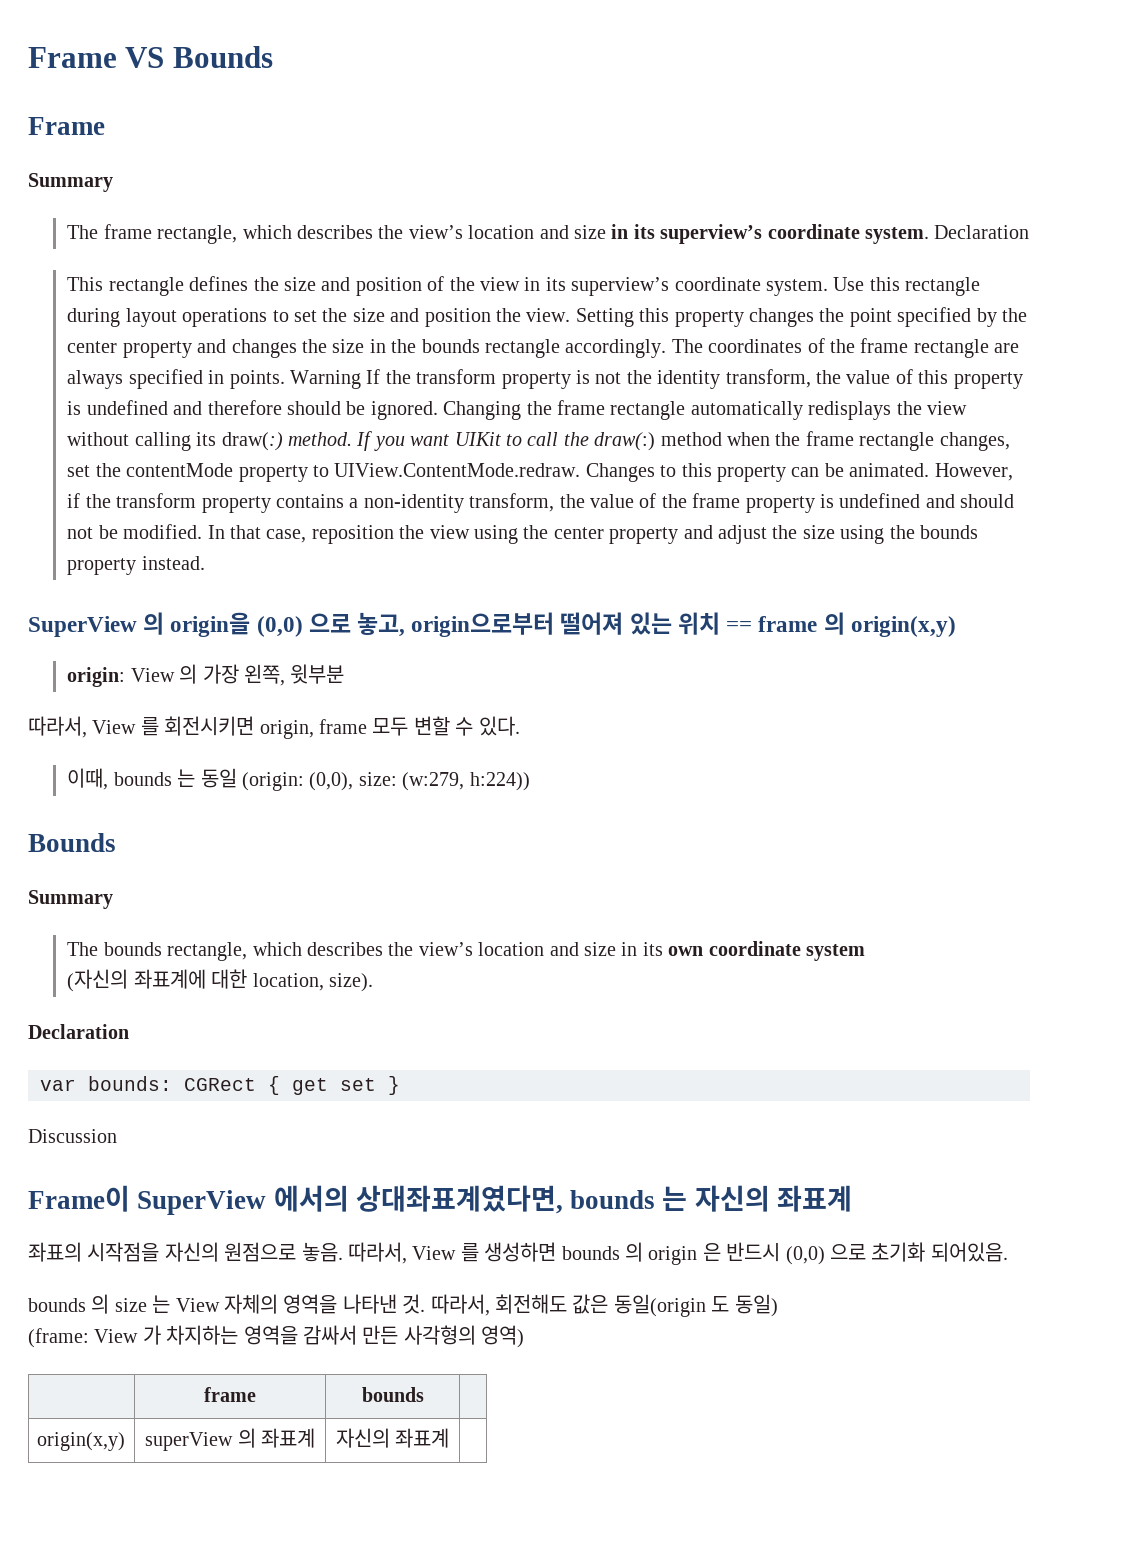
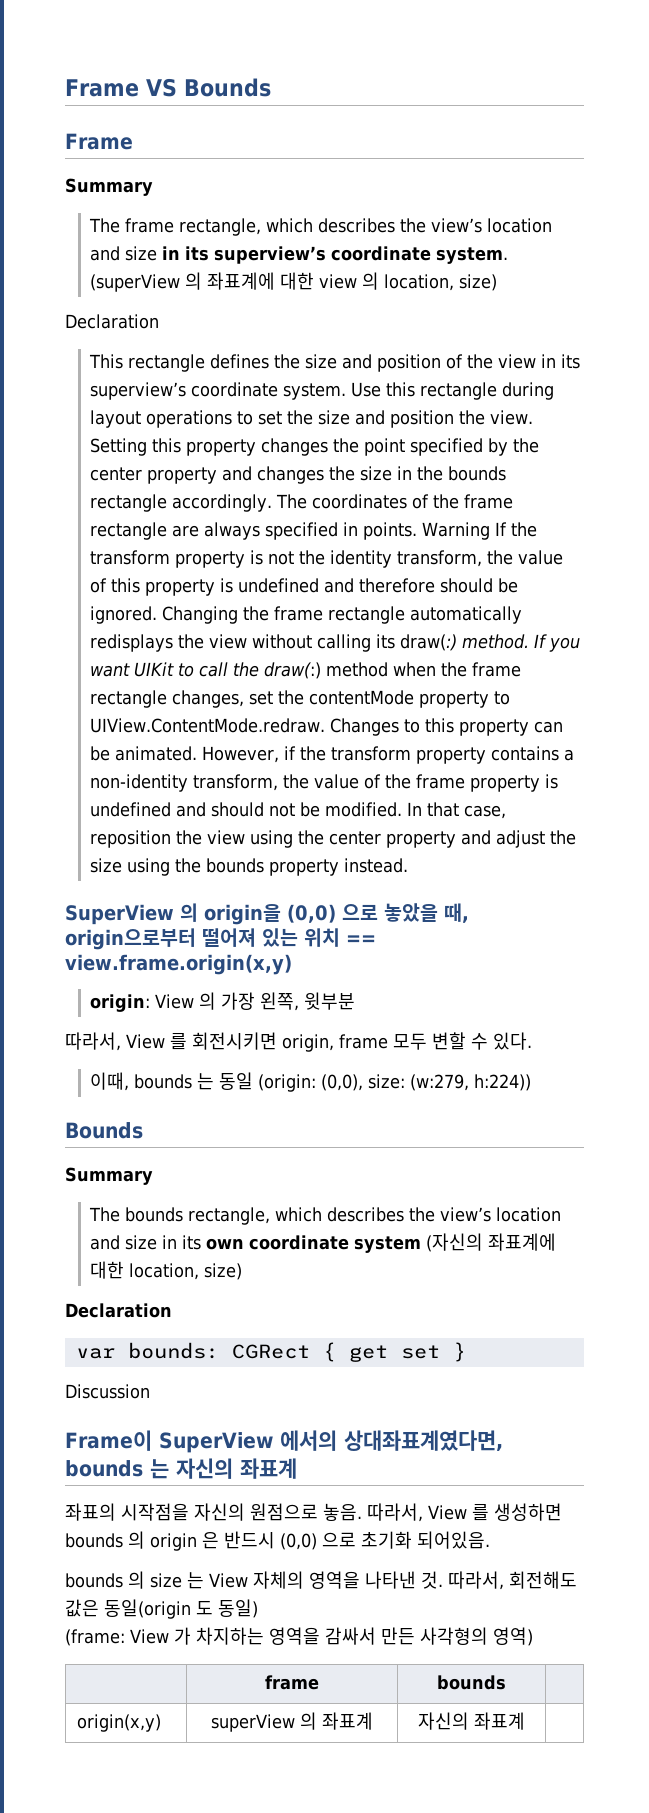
(930, 235) none -> [90,272,498,292] (superView 의 좌표계에 대한 view 의 location, size) //
[357,612,406,637] 놓고, -> [384,903,469,923] 놓았을 때,
[758,612,956,637] frame 의 origin(x,y) -> [65,954,292,975] view.frame.origin(x,y)
(866, 952) // -> (422, 1244) none
[329,973,374,992] size). -> [204,1263,243,1280] size)

